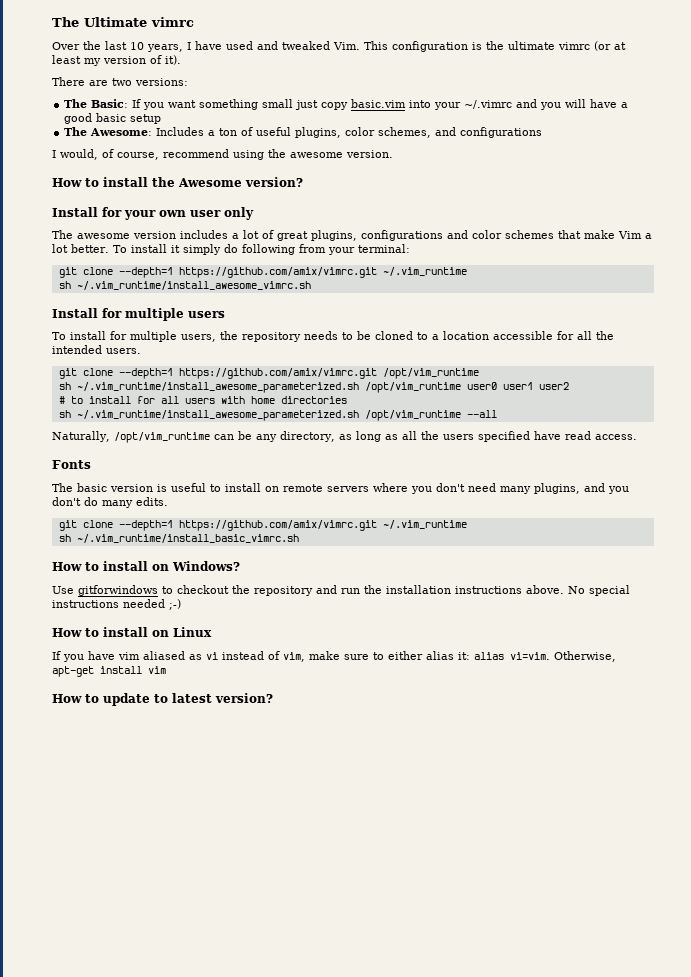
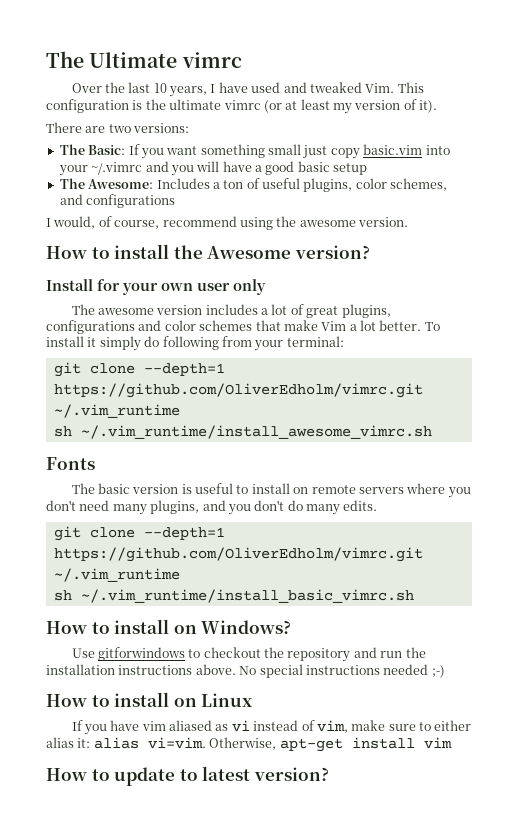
[178,267,377,278] https://github.com/amix/vimrc.git -> [53,383,423,398] https://github.com/OliverEdholm/vimrc.git
[52,308,225,321] [52,331,614,342] [52,345,141,354] [58,368,479,379] [58,382,569,393] [58,396,347,404] [58,410,497,421] [52,431,637,443] // Install for multiple users // To install for multiple users, the repository needs to be cloned to a location accessible for all the intended users. // git clone --depth=1 https://github.com/amix/vimrc.git /opt/vim_runtime // sh ~/.vim_runtime/install_awesome_parameterized.sh /opt/vim_runtime user0 user1 user2 // # to install for all users with home directories // sh ~/.vim_runtime/install_awesome_parameterized.sh /opt/vim_runtime --all // Naturally, /opt/vim_runtime can be any directory, as long as all the users specified have read access. -> (432, 432) none
[178,520,377,531] https://github.com/amix/vimrc.git -> [53,547,423,562] https://github.com/OliverEdholm/vimrc.git

